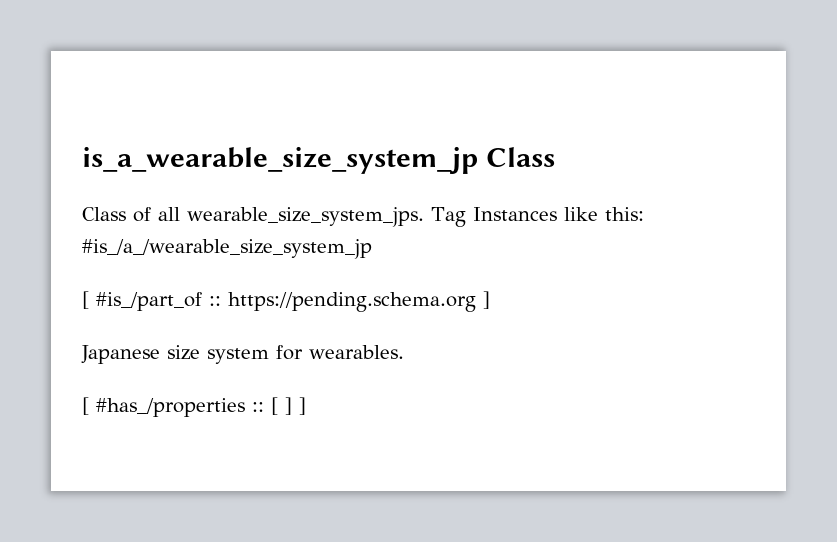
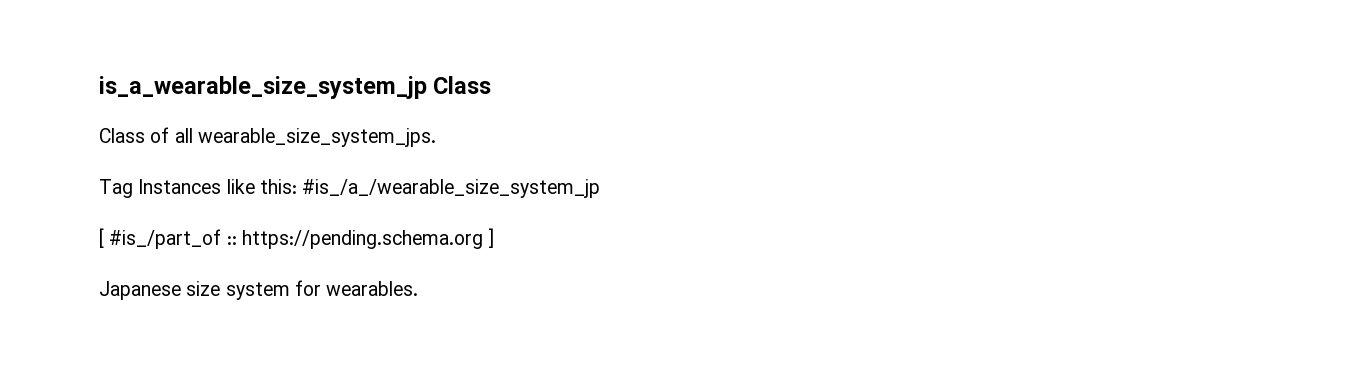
(424, 217) none -> (436, 137) //
[82,397,306,417] // [ #has_/properties :: [ ] ] -> (419, 288) none

